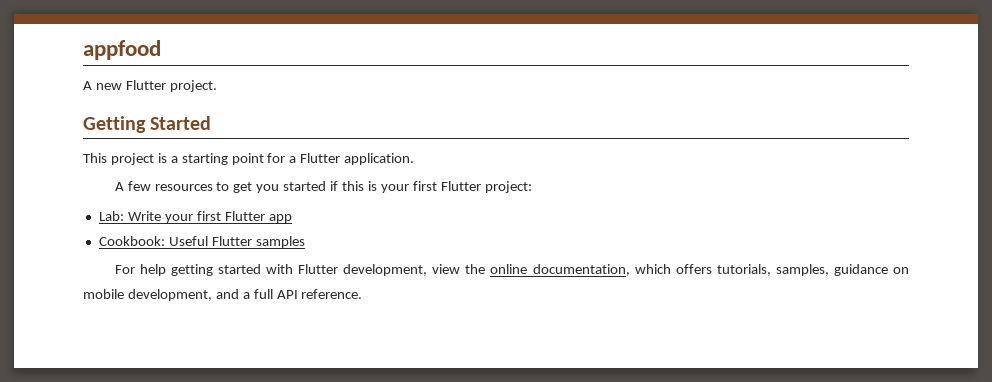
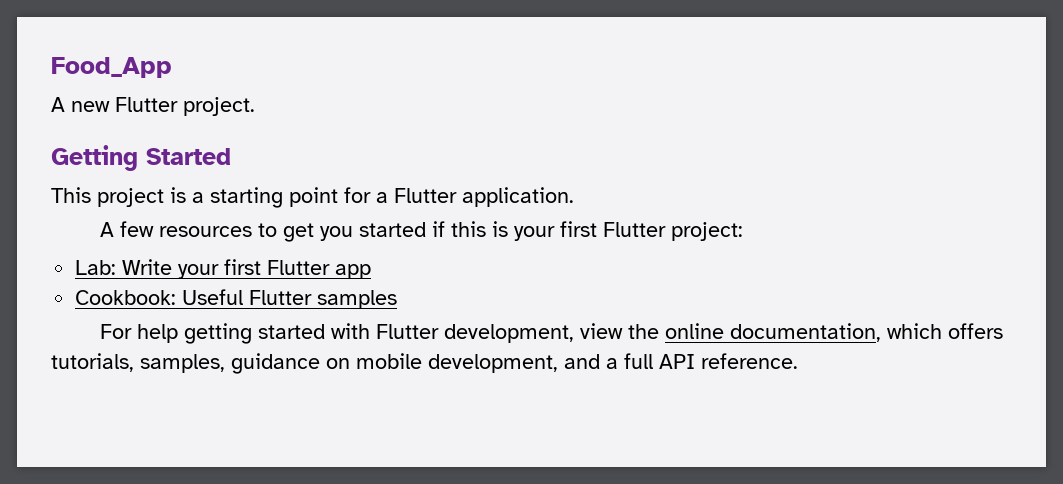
[83,40,161,60] appfood -> [51,57,172,78] Food_App

